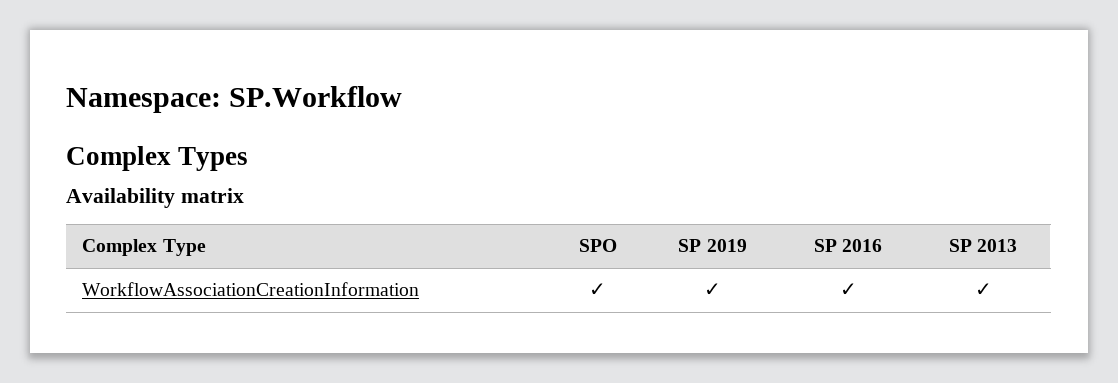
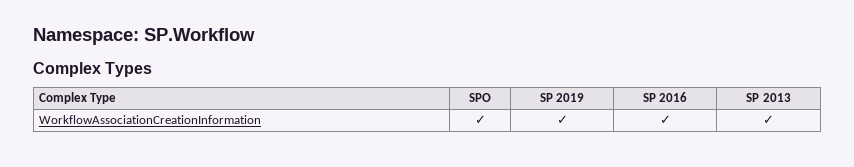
[66,188,244,208] // Availability matrix -> (153, 69) none

